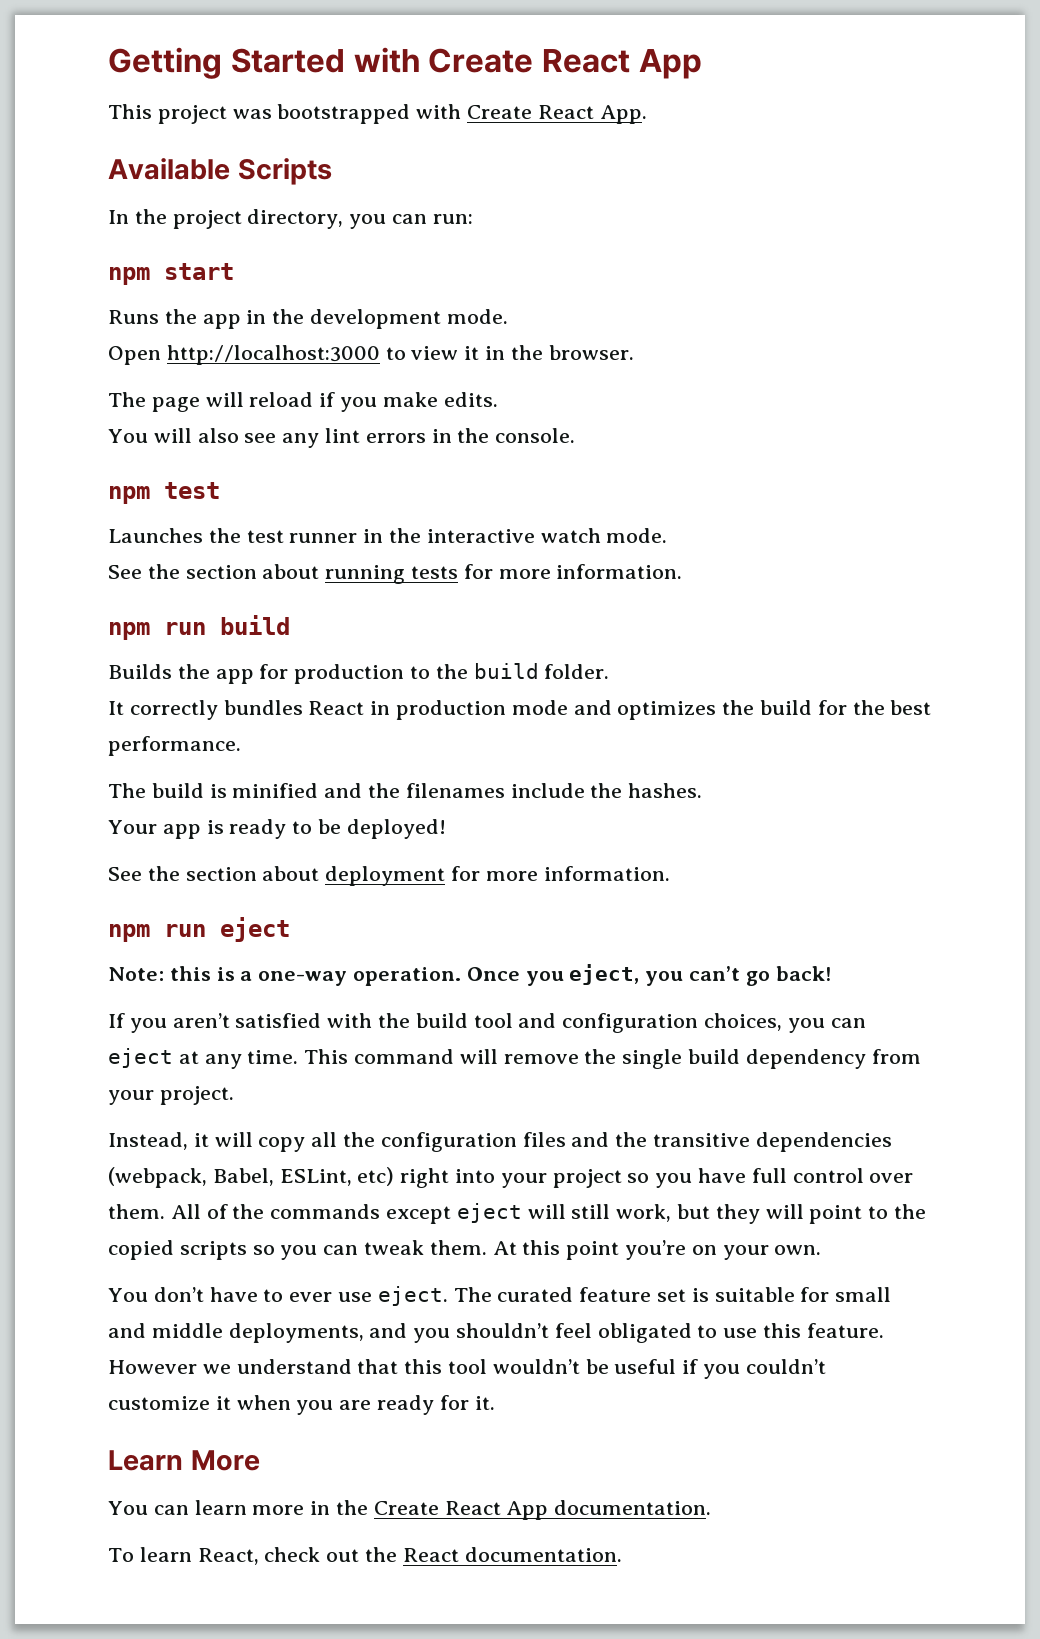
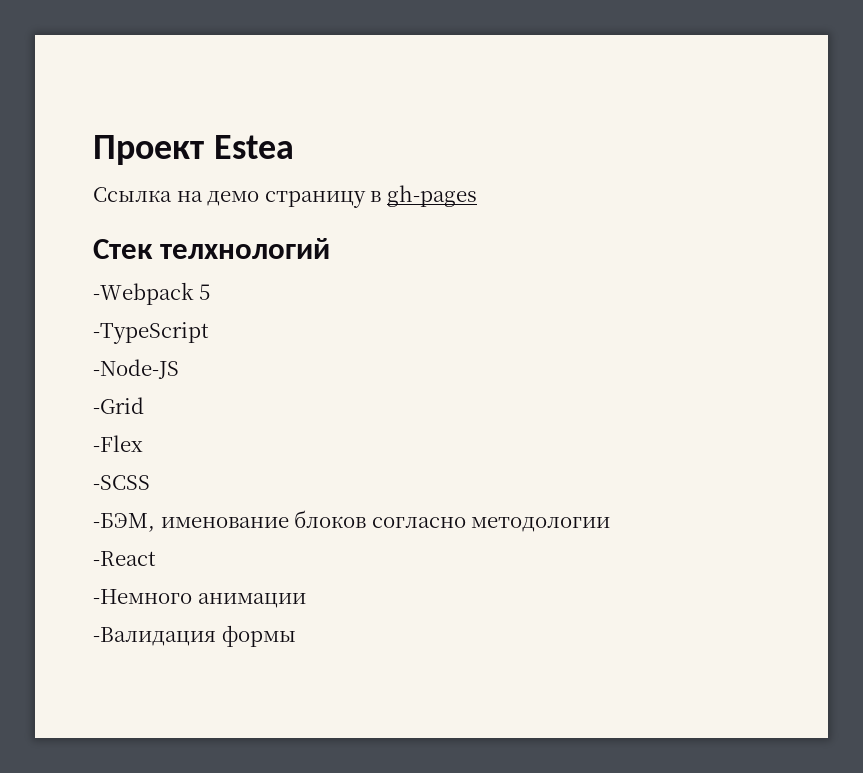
[108,47,702,79] [108,104,647,124] [108,158,332,185] [108,209,473,229] [108,263,234,285] [108,309,508,329] [108,345,634,365] [108,392,498,412] [108,428,576,448] [108,482,220,504] [108,528,668,543] [108,564,683,584] [108,615,290,640] [108,663,610,684] [108,700,932,720] [108,736,241,756] [108,783,703,798] [108,819,446,839] [108,866,670,886] [108,917,290,942] [108,964,831,986] [108,1013,866,1033] [108,1048,921,1069] [108,1086,234,1105] [108,1132,892,1152] [108,1167,914,1188] [108,1203,927,1224] [108,1240,822,1260] [108,1286,892,1306] [108,1323,884,1343] [108,1359,826,1379] [108,1395,495,1415] [108,1450,260,1471] [108,1500,712,1520] [108,1547,622,1565] Getting Started with Create React App // This project was bootstrapped with Create React App. // Available Scripts // In the project directory, you can run: // npm start // Runs the app in the development mode. // Open http://localhost:3000 to view it in the browser. // The page will reload if you make edits. // You will also see any lint errors in the console. // npm test // Launches the test runner in the interactive watch mode. // See the section about running tests for more information. // npm run build // Builds the app for production to the build folder. // It correctly bundles React in production mode and optimizes the build for the best performance. // The build is minified and the filenames include the hashes. // Your app is ready to be deployed! // See the section about deployment for more information. // npm run eject // Note: this is a one-way operation. Once you eject, you can’t go back! // If you aren’t satisfied with the build tool and configuration choices, you can eject at any time. This command will remove the single build dependency from your project. // Instead, it will copy all the configuration files and the transitive dependencies (webpack, Babel, ESLint, etc) right into your project so you have full control over them. All of the commands except eject will still work, but they will point to the copied scripts so you can tweak them. At this point you’re on your own. // You don’t have to ever use eject. The curated feature set is suitable for small and middle deployments, and you shouldn’t feel obligated to use this feature. However we understand that this tool wouldn’t be useful if you couldn’t customize it when you are ready for it. // Learn More // You can learn more in the Create React App documentation. // To learn React, check out the React documentation. -> [93,135,294,165] [93,185,477,208] [93,238,331,259] [93,282,210,305] [93,322,209,344] [93,359,179,379] [93,397,144,414] [93,435,143,452] [93,475,150,490] [93,510,611,532] [93,551,156,566] [93,589,306,608] [93,625,296,647] Проект Estea // Ссылка на демо страницу в gh-pages // Стек телхнологий // -Webpack 5 // -TypeScript // -Node-JS // -Grid // -Flex // -SCSS // -БЭМ, именование блоков согласно методологии // -React // -Немного анимации // -Валидация формы

